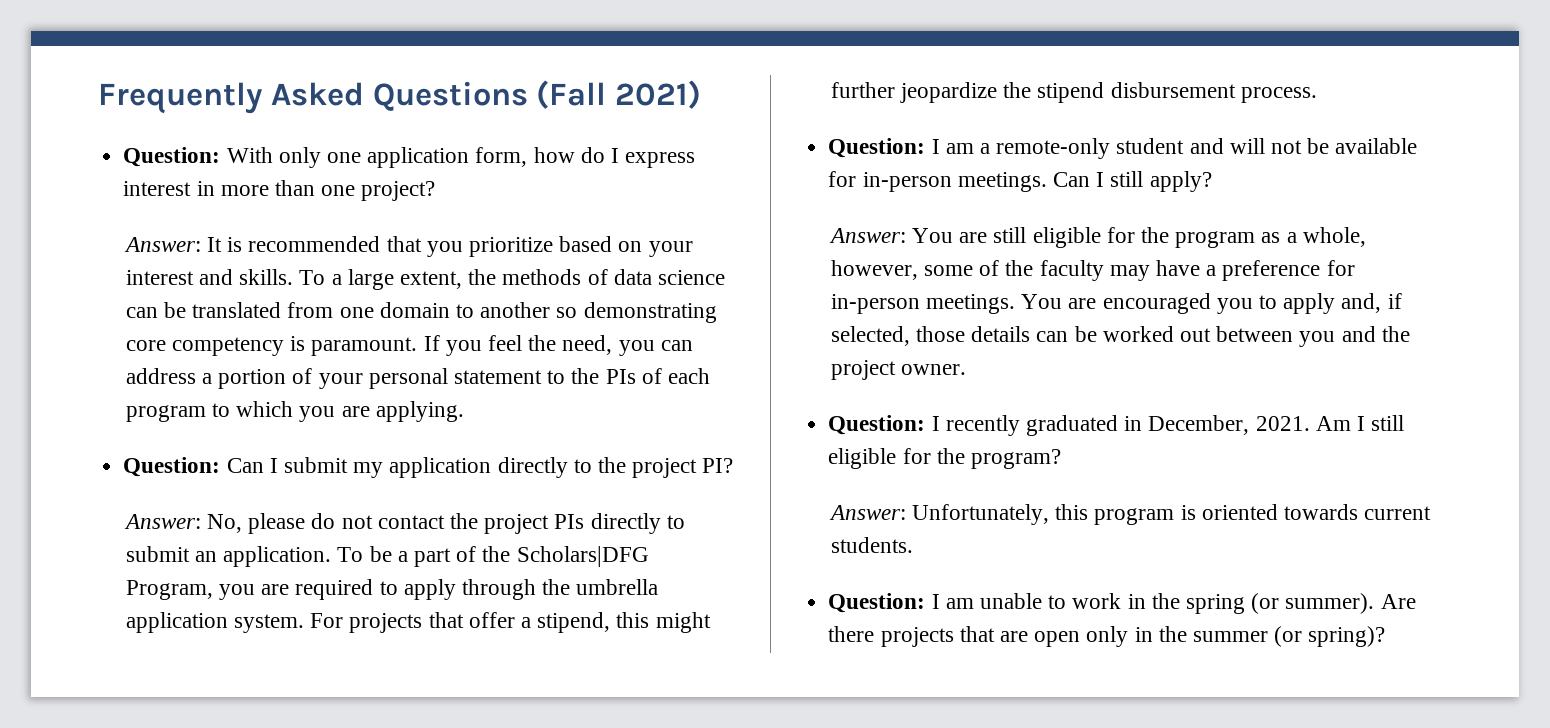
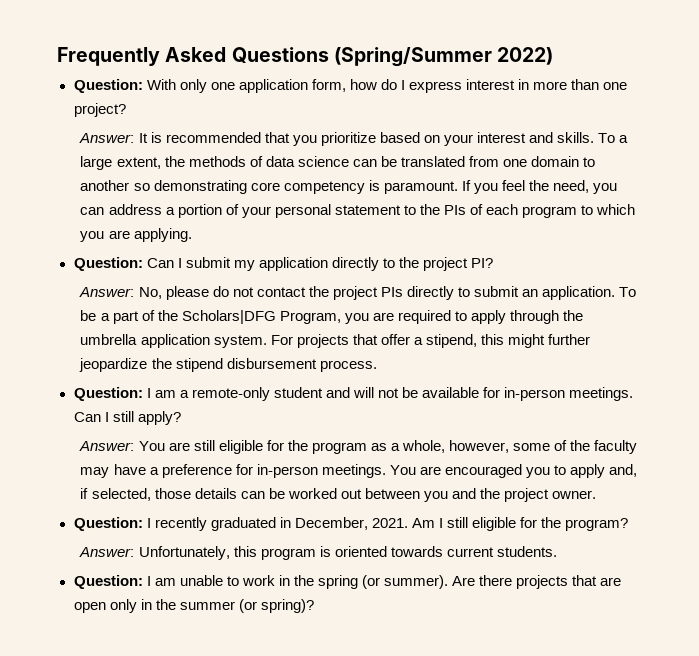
[536,80,702,109] (Fall 2021) -> [333,47,554,67] (Spring/Summer 2022)

